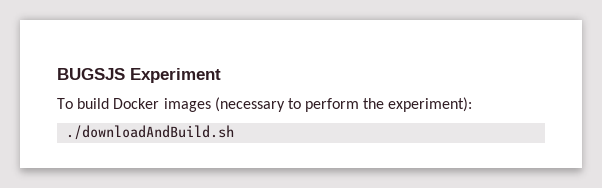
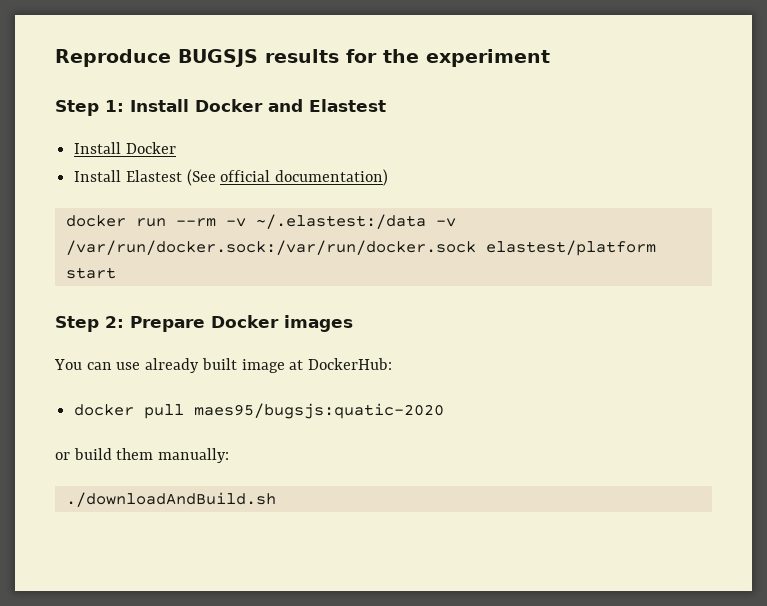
[57,68,221,83] [57,97,473,112] BUGSJS Experiment // To build Docker images (necessary to perform the experiment): -> [55,49,550,67] [55,99,386,116] [74,142,176,154] [74,169,389,186] [65,214,456,229] [65,240,656,256] [65,267,116,279] [55,315,353,332] [54,358,393,373] [74,403,445,419] [55,448,230,463] Reproduce BUGSJS results for the experiment // Step 1: Install Docker and Elastest // Install Docker // Install Elastest (See official documentation) // docker run --rm -v ~/.elastest:/data -v /var/run/docker.sock:/var/run/docker.sock elastest/platform start // Step 2: Prepare Docker images // You can use already built image at DockerHub: // docker pull maes95/bugsjs:quatic-2020 // or build them manually:

